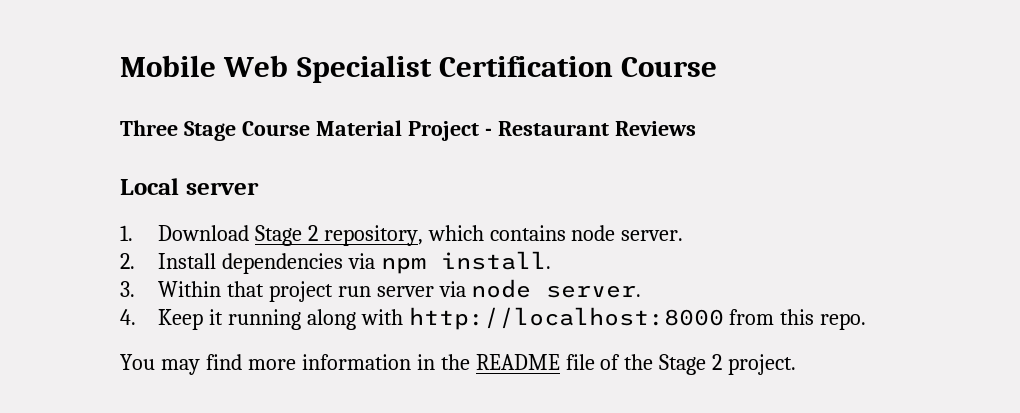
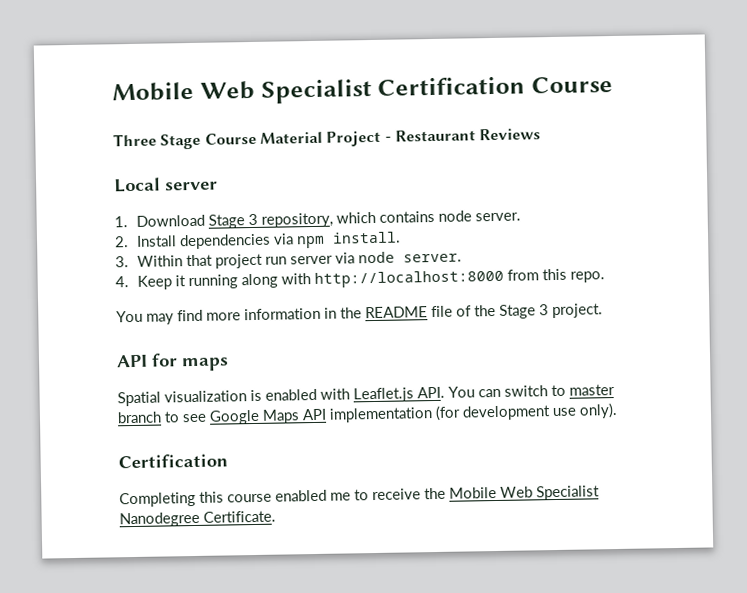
[307,225,318,241] 2 -> [248,213,259,226] 3
[712,354,723,370] 2 -> [539,304,549,316] 3
(797, 364) none -> [116,353,229,372] [117,384,615,407] [117,402,618,425] [118,453,228,469] [119,485,600,508] [119,510,276,528] // API for maps // Spatial visualization is enabled with Leaflet.js API. You can switch to master branch to see Google Maps API implementation (for development use only). // Certification // Completing this course enabled me to receive the Mobile Web Specialist Nanodegree Certificate.

